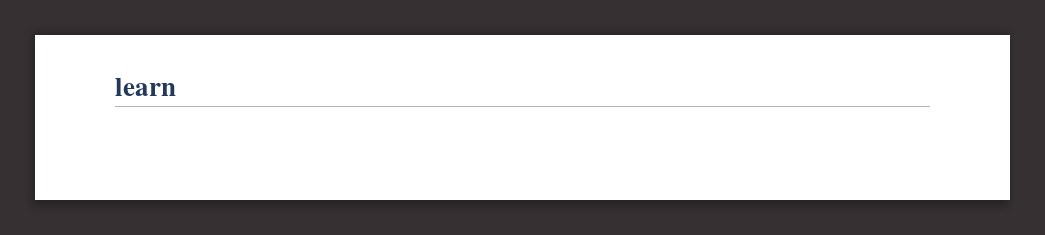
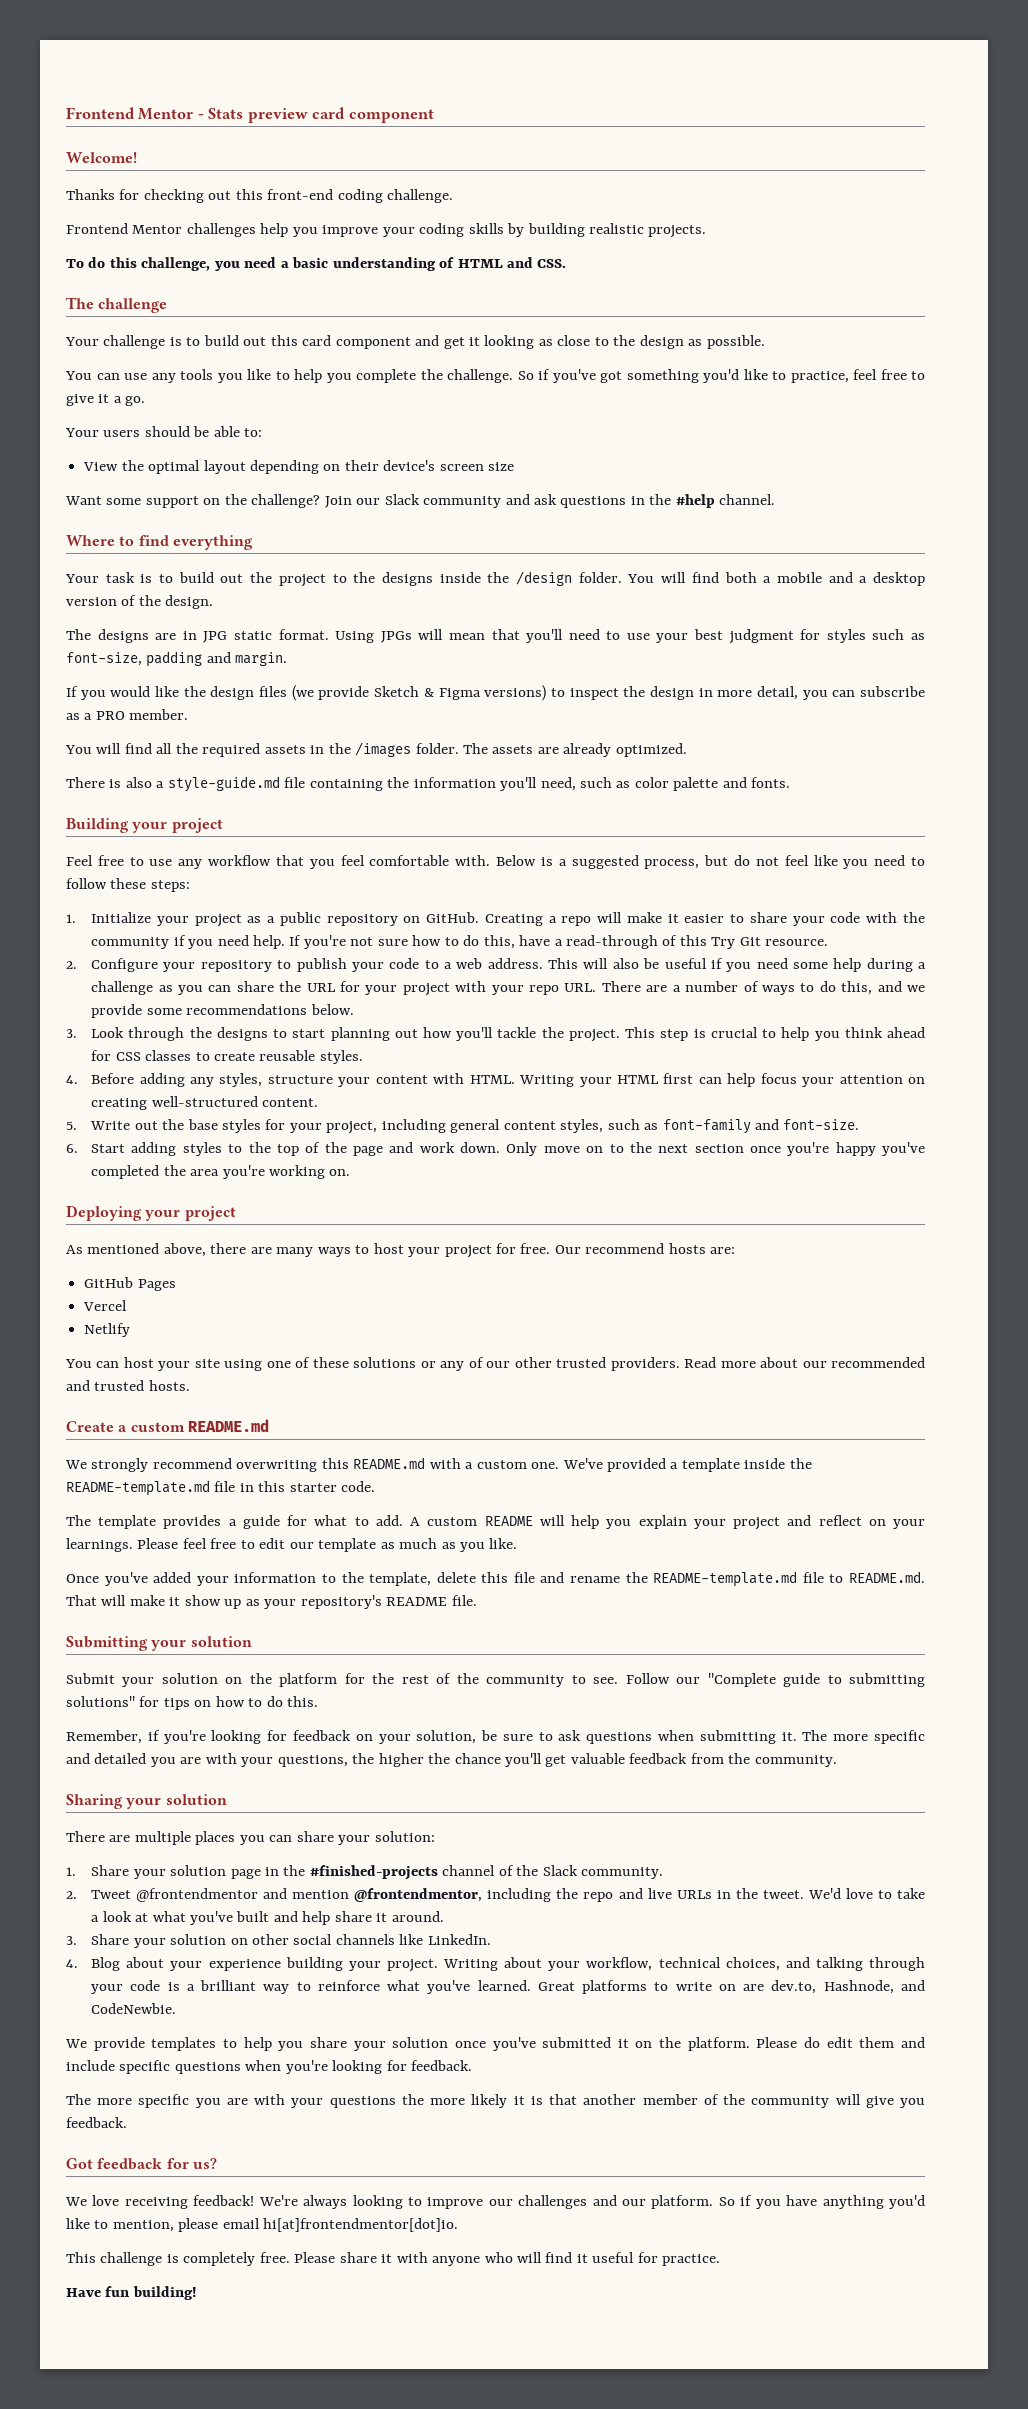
[115,78,176,96] learn -> [66,107,434,123] [66,152,137,163] [66,189,454,203] [66,223,707,238] [66,257,567,271] [66,297,168,313] [65,335,765,349] [65,369,925,383] [66,394,146,406] [65,426,263,437] [83,460,515,474] [65,494,776,508] [66,535,253,550] [65,571,925,587] [66,595,214,609] [66,629,926,644] [66,651,288,667] [66,685,925,701] [66,709,189,720] [65,742,687,757] [66,776,791,792] [66,818,223,833] [66,855,926,869] [66,878,190,892] [66,912,926,927] [91,935,829,949] [66,958,926,972] [91,981,925,996] [91,1004,354,1018] [66,1027,926,1042] [91,1050,363,1064] [66,1073,925,1087] [91,1096,319,1110] [66,1119,860,1134] [66,1142,925,1156] [91,1165,351,1179] [66,1205,236,1221] [66,1243,736,1258] [84,1277,176,1291] [83,1300,128,1311] [84,1323,131,1337] [65,1357,926,1371] [66,1380,190,1391] [66,1419,269,1432] [65,1457,812,1472] [66,1480,376,1496] [66,1515,925,1530] [66,1538,518,1552] [66,1571,926,1587] [66,1595,477,1609] [66,1636,252,1651] [66,1673,926,1687] [66,1696,319,1710] [66,1730,925,1744] [66,1753,837,1767] [66,1794,227,1809] [66,1831,435,1845] [66,1865,664,1880] [66,1888,925,1902] [91,1911,444,1925] [66,1934,491,1948] [66,1957,926,1972] [91,1980,925,1994] [91,2003,177,2014] [65,2037,925,2051] [66,2060,473,2074] [66,2094,925,2108] [66,2117,127,2128] [66,2158,217,2170] [65,2195,926,2209] [66,2218,459,2232] [66,2252,721,2266] [66,2286,197,2300] Frontend Mentor - Stats preview card component // Welcome! // Thanks for checking out this front-end coding challenge. // Frontend Mentor challenges help you improve your coding skills by building realistic projects. // To do this challenge, you need a basic understanding of HTML and CSS. // The challenge // Your challenge is to build out this card component and get it looking as close to the design as possible. // You can use any tools you like to help you complete the challenge. So if you've got something you'd like to practice, feel free to give it a go. // Your users should be able to: // View the optimal layout depending on their device's screen size // Want some support on the challenge? Join our Slack community and ask questions in the #help channel. // Where to find everything // Your task is to build out the project to the designs inside the /design folder. You will find both a mobile and a desktop version of the design. // The designs are in JPG static format. Using JPGs will mean that you'll need to use your best judgment for styles such as font-size, padding and margin. // If you would like the design files (we provide Sketch & Figma versions) to inspect the design in more detail, you can subscribe as a PRO member. // You will find all the required assets in the /images folder. The assets are already optimized. // There is also a style-guide.md file containing the information you'll need, such as color palette and fonts. // Building your project // Feel free to use any workflow that you feel comfortable with. Below is a suggested process, but do not feel like you need to follow these steps: // 1. Initialize your project as a public repository on GitHub. Creating a repo will make it easier to share your code with the community if you need help. If you're not sure how to do this, have a read-through of this Try Git resource. // 2. Configure your repository to publish your code to a web address. This will also be useful if you need some help during a challenge as you can share the URL for your project with your repo URL. There are a number of ways to do this, and we provide some recommendations below. // 3. Look through the designs to start planning out how you'll tackle the project. This step is crucial to help you think ahead for CSS classes to create reusable styles. // 4. Before adding any styles, structure your content with HTML. Writing your HTML first can help focus your attention on creating well-structured content. // 5. Write out the base styles for your project, including general content styles, such as font-family and font-size. // 6. Start adding styles to the top of the page and work down. Only move on to the next section once you're happy you've completed the area you're working on. // Deploying your project // As mentioned above, there are many ways to host your project for free. Our recommend hosts are: // GitHub Pages // Vercel // Netlify // You can host your site using one of these solutions or any of our other trusted providers. Read more about our recommended and trusted hosts. // Create a custom README.md // We strongly recommend overwriting this README.md with a custom one. We've provided a template inside the README-template.md file in this starter code. // The template provides a guide for what to add. A custom README will help you explain your project and reflect on your learnings. Please feel free to edit our template as much as you like. // Once you've added your information to the template, delete this file and rename the README-template.md file to README.md. That will make it show up as your repository's README file. // Submitting your solution // Submit your solution on the platform for the rest of the community to see. Follow our "Complete guide to submitting solutions" for tips on how to do this. // Remember, if you're looking for feedback on your solution, be sure to ask questions when submitting it. The more specific and detailed you are with your questions, the higher the chance you'll get valuable feedback from the community. // Sharing your solution // There are multiple places you can share your solution: // 1. Share your solution page in the #finished-projects channel of the Slack community. // 2. Tweet @frontendmentor and mention @frontendmentor, including the repo and live URLs in the tweet. We'd love to take a look at what you've built and help share it around. // 3. Share your solution on other social channels like LinkedIn. // 4. Blog about your experience building your project. Writing about your workflow, technical choices, and talking through your code is a brilliant way to reinforce what you've learned. Great platforms to write on are dev.to, Hashnode, and CodeNewbie. // We provide templates to help you share your solution once you've submitted it on the platform. Please do edit them and include specific questions when you're looking for feedback. // The more specific you are with your questions the more likely it is that another member of the community will give you feedback. // Got feedback for us? // We love receiving feedback! We're always looking to improve our challenges and our platform. So if you have anything you'd like to mention, please email hi[at]frontendmentor[dot]io. // This challenge is completely free. Please share it with anyone who will find it useful for practice. // Have fun building!

